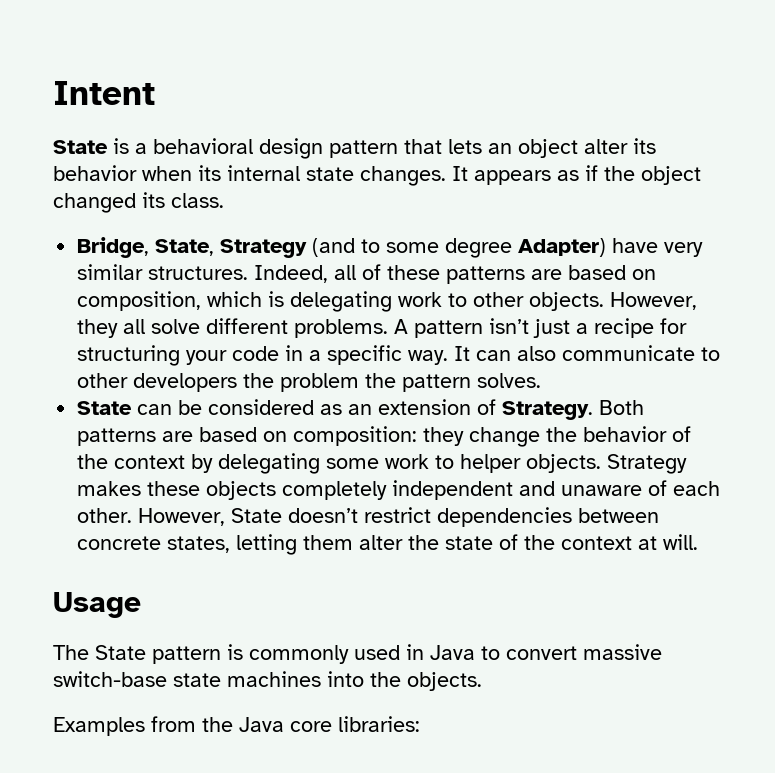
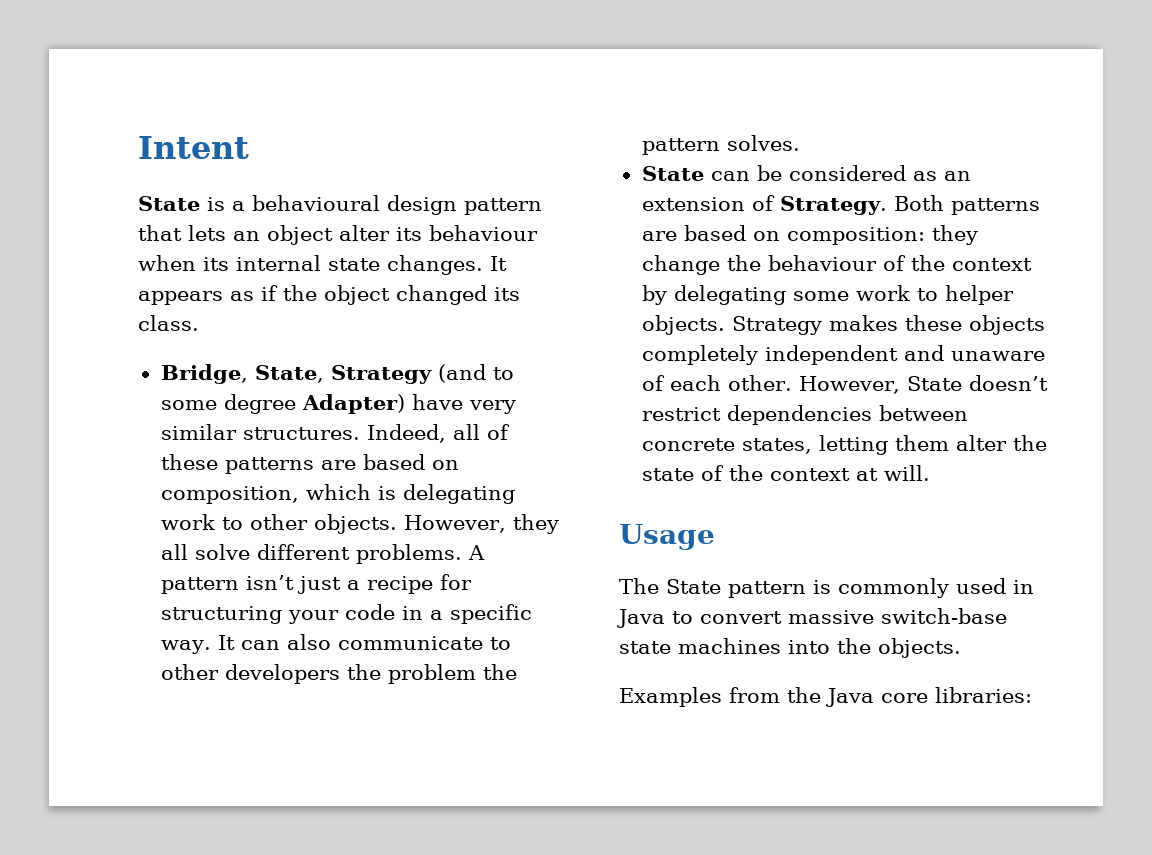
[153,138,253,154] behavioral -> [252,195,380,211] behavioural
[53,165,137,181] behavior -> [429,225,538,241] behaviour
[583,426,668,442] behavior -> [767,255,877,271] behaviour

